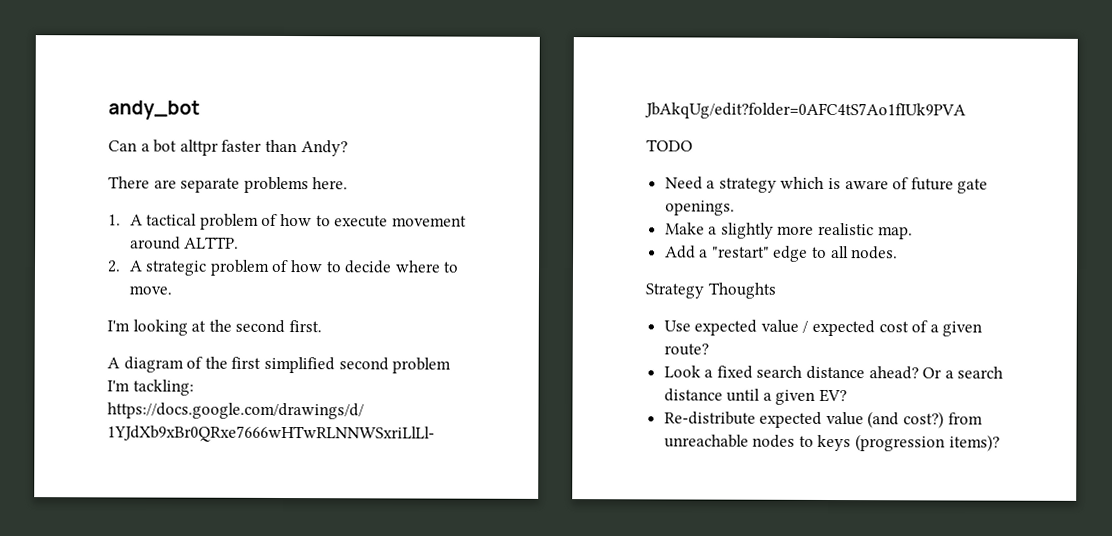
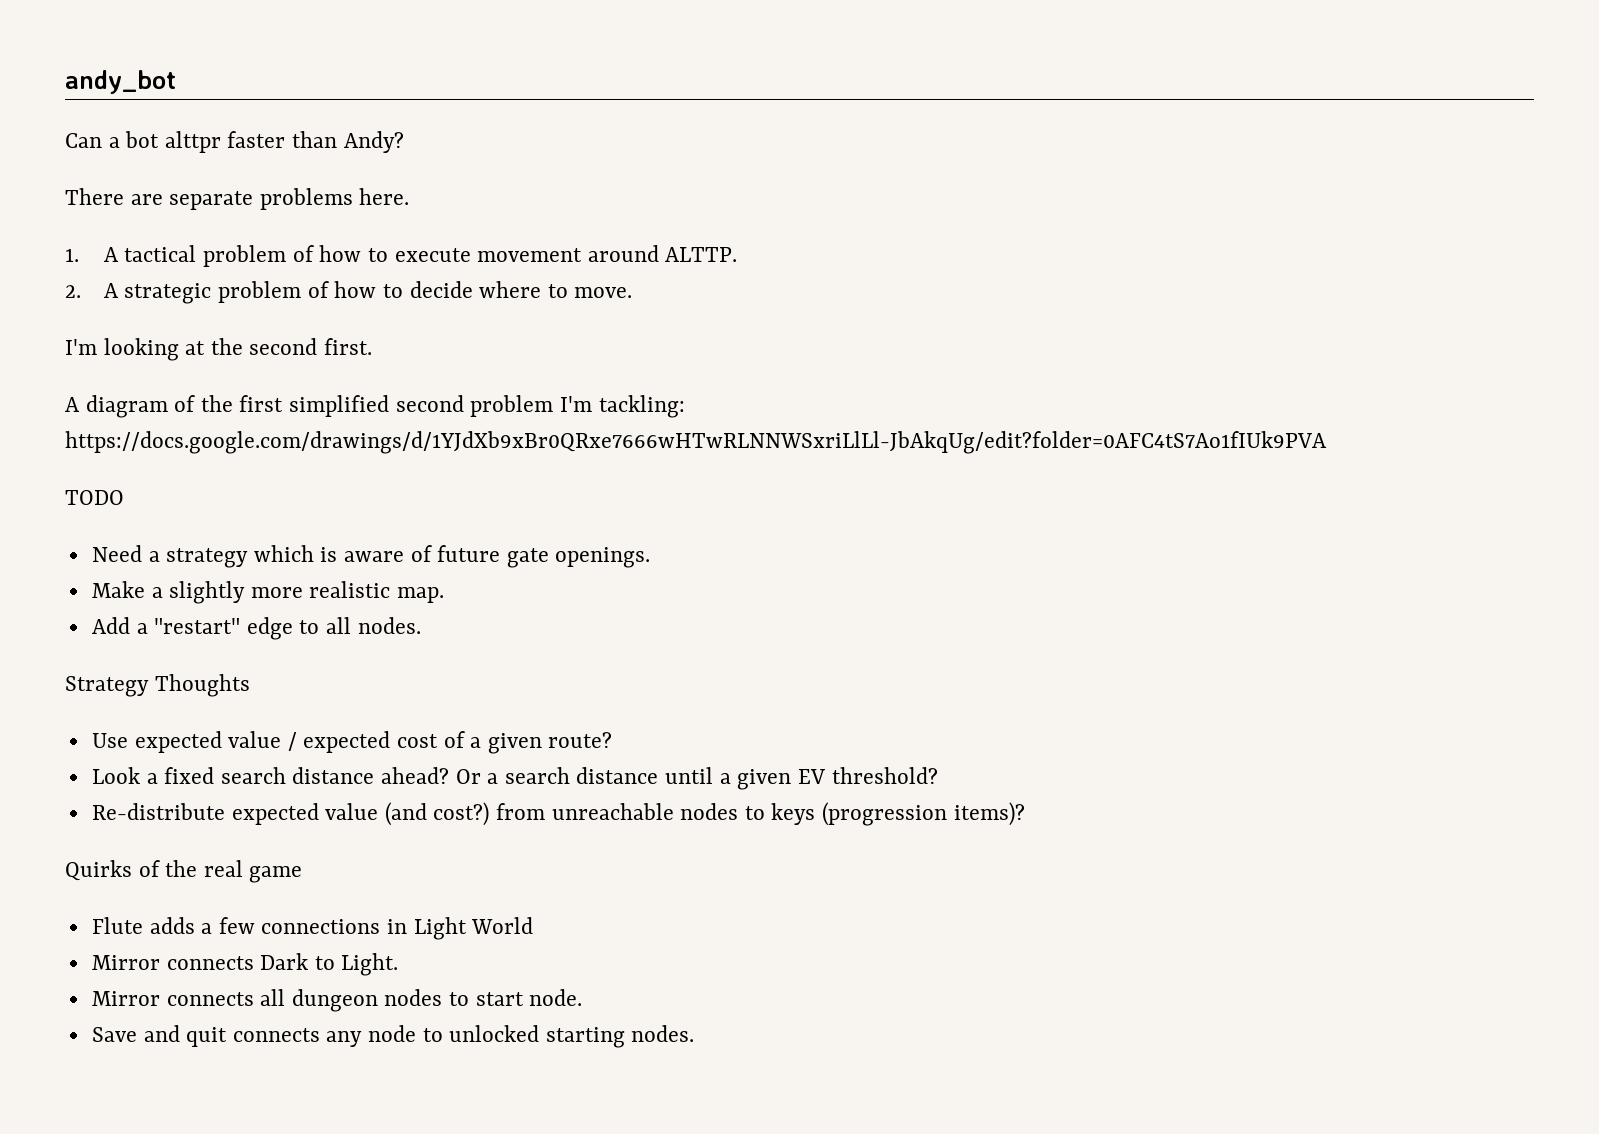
[819,388,848,403] EV? -> [797,767,938,784] EV threshold?
(1000, 443) none -> [65,860,303,883] [91,917,534,940] [91,953,399,976] [91,989,583,1012] [91,1025,695,1048] // Quirks of the real game // Flute adds a few connections in Light World // Mirror connects Dark to Light. // Mirror connects all dungeon nodes to start node. // Save and quit connects any node to unlocked starting nodes.

